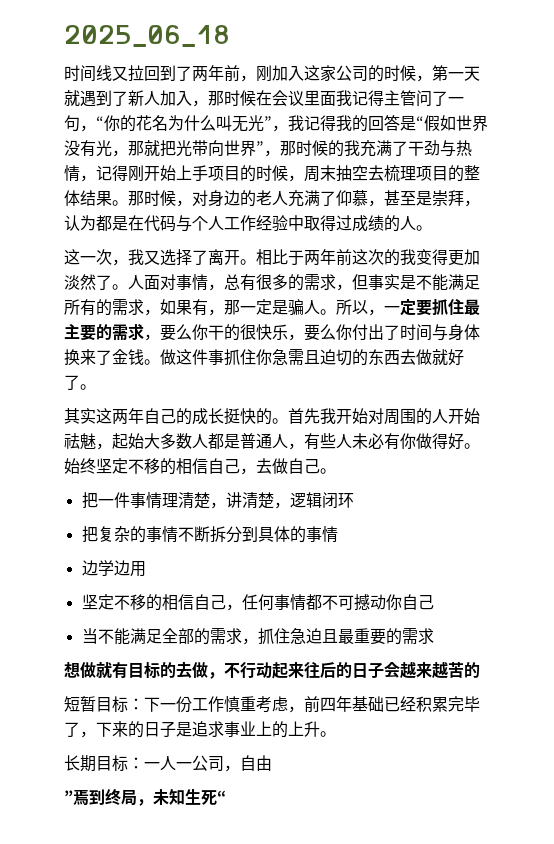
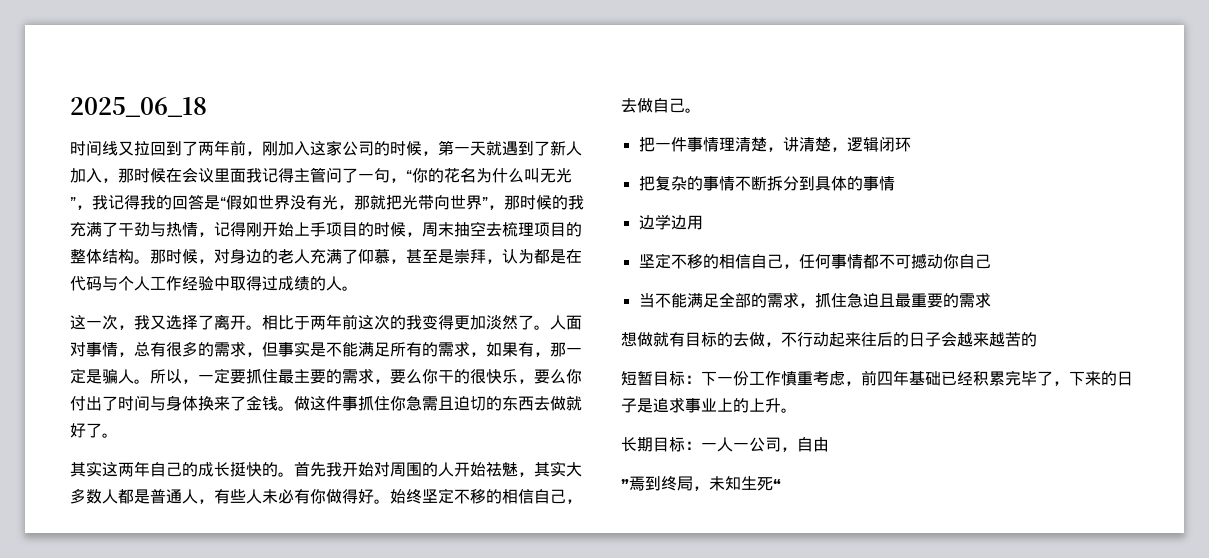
[96,191,112,206] 果 -> [118,249,134,264] 构
[112,433,144,449] 起始 -> [534,461,566,477] 其实

